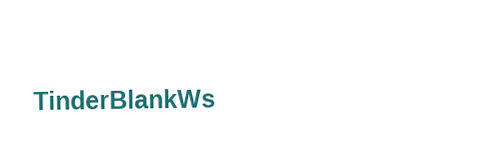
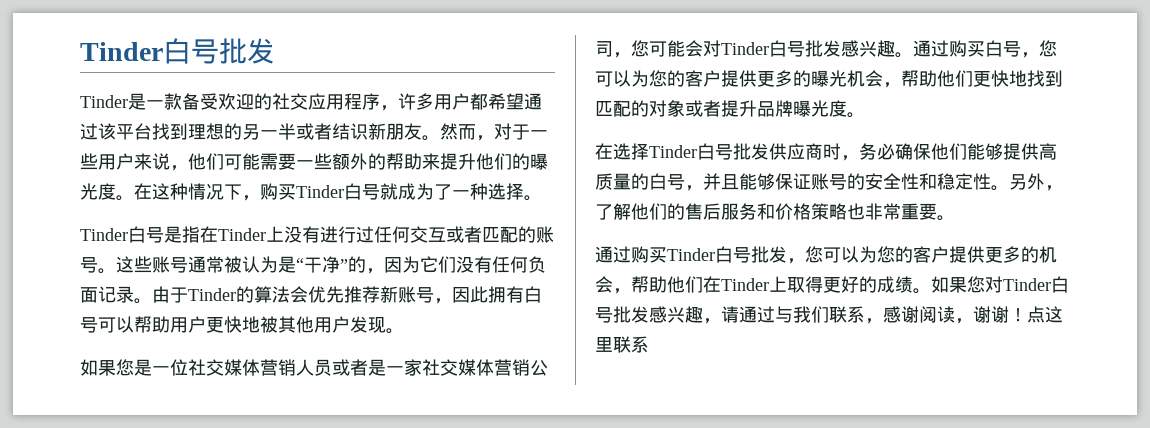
[33,88,216,111] TinderBlankWs -> [80,38,275,64] [80,93,542,111] [80,123,548,141] [80,153,548,171] [80,183,542,201] [80,226,554,243] [80,256,546,274] [80,286,542,304] [80,316,404,334] [80,359,548,376] [595,40,1057,58] [595,70,1063,88] [595,100,865,118] [595,143,1057,161] [595,173,1063,191] [595,203,955,221] [595,246,1057,264] [595,276,1069,294] [595,306,1063,324] [595,336,649,353] Tinder白号批发 // Tinder是一款备受欢迎的社交应用程序，许多用户都希望通过该平台找到理想的另一半或者结识新朋友。然而，对于一些用户来说，他们可能需要一些额外的帮助来提升他们的曝光度。在这种情况下，购买Tinder白号就成为了一种选择。 // Tinder白号是指在Tinder上没有进行过任何交互或者匹配的账号。这些账号通常被认为是“干净”的，因为它们没有任何负面记录。由于Tinder的算法会优先推荐新账号，因此拥有白号可以帮助用户更快地被其他用户发现。 // 如果您是一位社交媒体营销人员或者是一家社交媒体营销公司，您可能会对Tinder白号批发感兴趣。通过购买白号，您可以为您的客户提供更多的曝光机会，帮助他们更快地找到匹配的对象或者提升品牌曝光度。 // 在选择Tinder白号批发供应商时，务必确保他们能够提供高质量的白号，并且能够保证账号的安全性和稳定性。另外，了解他们的售后服务和价格策略也非常重要。 // 通过购买Tinder白号批发，您可以为您的客户提供更多的机会，帮助他们在Tinder上取得更好的成绩。如果您对Tinder白号批发感兴趣，请通过与我们联系，感谢阅读，谢谢！点这里联系

